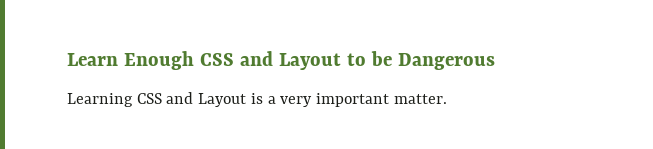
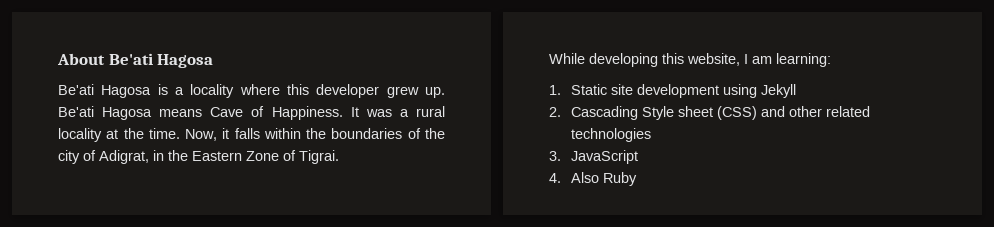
[67,51,495,70] [67,92,447,107] Learn Enough CSS and Layout to be Dangerous // Learning CSS and Layout is a very important matter. -> [57,53,214,68] [58,84,445,98] [58,106,445,120] [58,128,445,142] [58,150,339,164] [549,53,831,67] [549,84,796,98] [549,106,870,120] [570,128,651,142] [549,150,638,164] [549,172,637,186] About Be'ati Hagosa // Be'ati Hagosa is a locality where this developer grew up. Be'ati Hagosa means Cave of Happiness. It was a rural locality at the time. Now, it falls within the boundaries of the city of Adigrat, in the Eastern Zone of Tigrai. // While developing this website, I am learning: // 1. Static site development using Jekyll // 2. Cascading Style sheet (CSS) and other related technologies // 3. JavaScript // 4. Also Ruby

